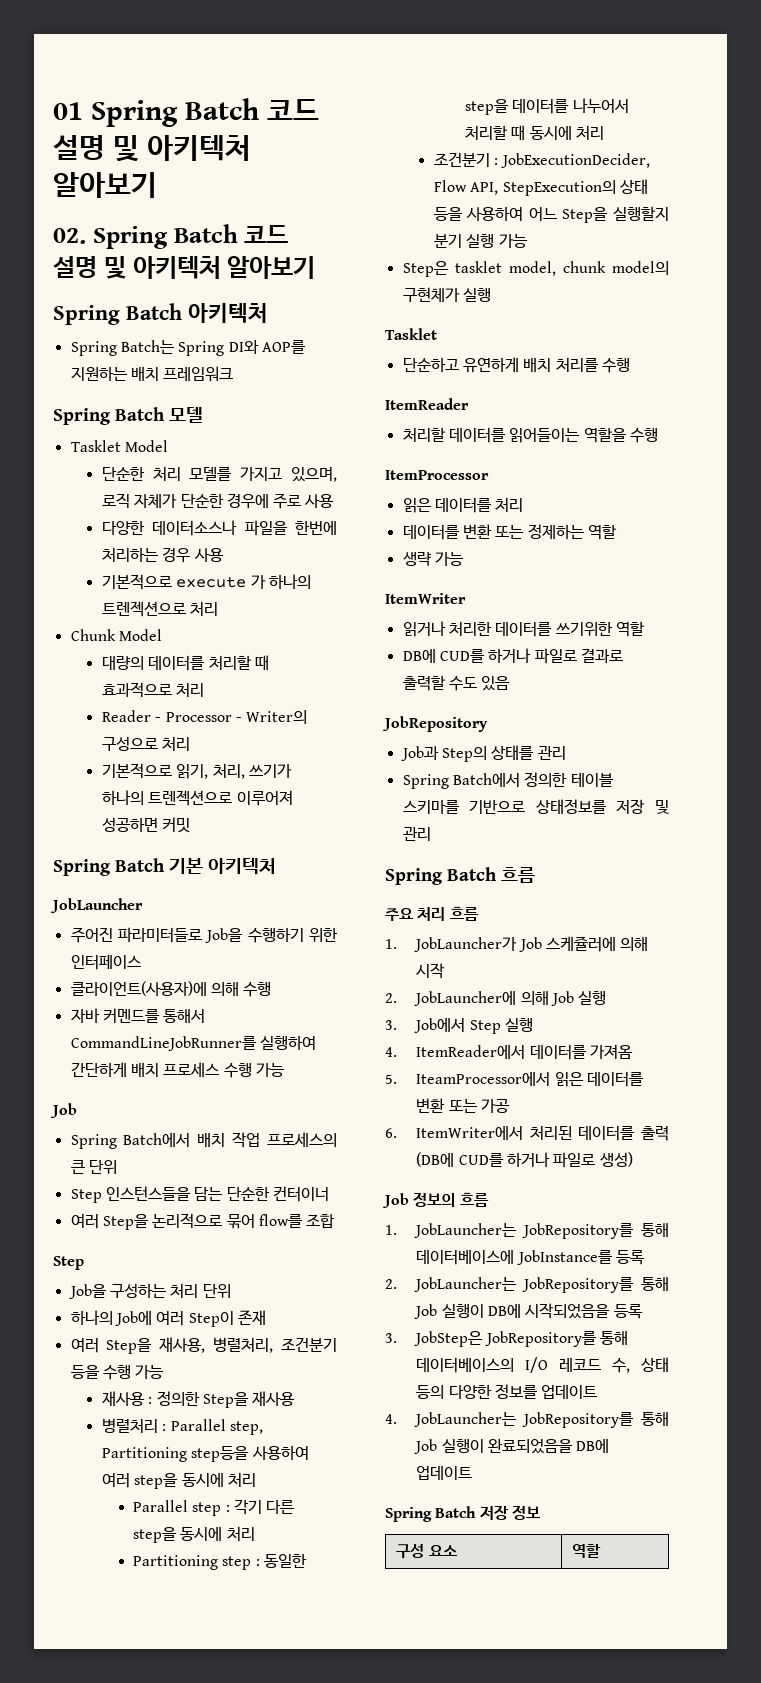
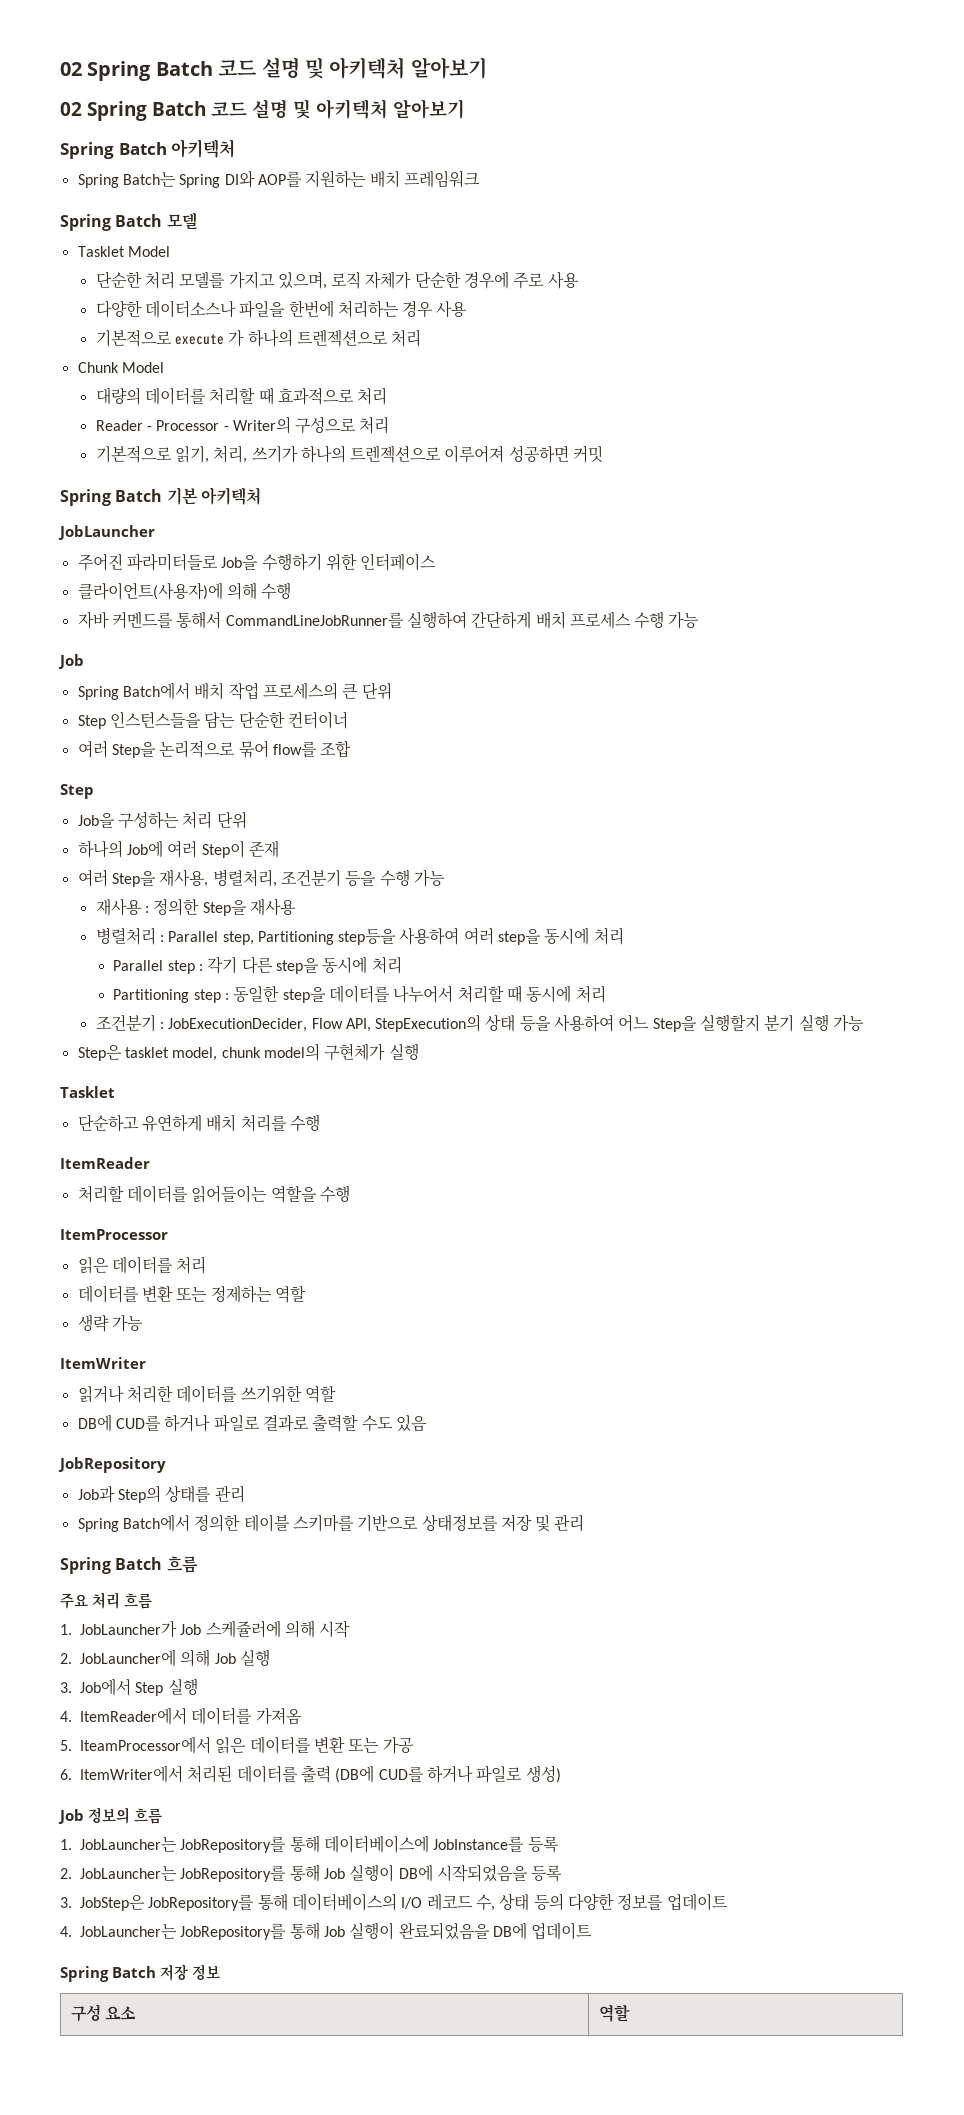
[53,98,319,127] [53,135,251,162] [53,172,157,198] [53,228,86,244] 01 Spring Batch 코드 설명 및 아키텍처 알아보기 // 02. -> [60,57,487,81] [60,102,82,116] 02 Spring Batch 코드 설명 및 아키텍처 알아보기 // 02

